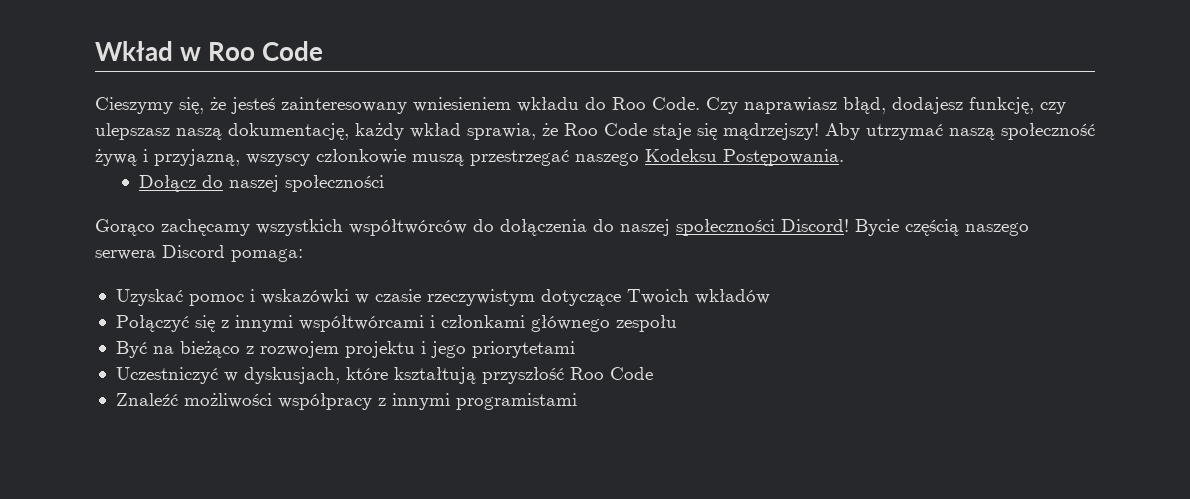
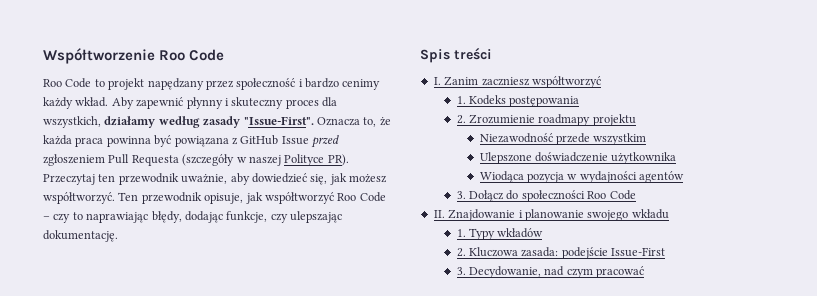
[95,41,323,61] [95,97,1066,114] [95,123,1095,140] [95,149,844,166] Wkład w Roo Code // Cieszymy się, że jesteś zainteresowany wniesieniem wkładu do Roo Code. Czy naprawiasz błąd, dodajesz funkcję, czy ulepszasz naszą dokumentację, każdy wkład sprawia, że Roo Code staje się mądrzejszy! Aby utrzymać naszą społeczność żywą i przyjazną, wszyscy członkowie muszą przestrzegać naszego Kodeksu Postępowania. // -> [43,48,225,64] [43,78,381,90] [43,97,337,109] [43,116,391,128] [43,135,339,148] [43,154,349,166] [43,173,387,185] [43,192,386,204] [43,211,342,223] [43,230,118,242] [420,47,492,63] [433,76,601,88] [456,95,580,107] [456,114,636,126] [479,133,647,145] [479,152,677,164] [479,171,685,183] [456,191,466,199] Współtworzenie Roo Code // Roo Code to projekt napędzany przez społeczność i bardzo cenimy każdy wkład. Aby zapewnić płynny i skuteczny proces dla wszystkich, działamy według zasady "Issue-First". Oznacza to, że każda praca powinna być powiązana z GitHub Issue przed zgłoszeniem Pull Requesta (szczegóły w naszej Polityce PR). Przeczytaj ten przewodnik uważnie, aby dowiedzieć się, jak możesz współtworzyć. Ten przewodnik opisuje, jak współtworzyć Roo Code – czy to naprawiając błędy, dodając funkcje, czy ulepszając dokumentację. // Spis treści // I. Zanim zaczniesz współtworzyć // 1. Kodeks postępowania // 2. Zrozumienie roadmapy projektu // Niezawodność przede wszystkim // Ulepszone doświadczenie użytkownika // Wiodąca pozycja w wydajności agentów // 3.
[228,175,384,192] [95,219,1029,236] [95,245,303,262] [115,289,770,306] [115,315,677,332] [115,341,575,358] [115,367,653,384] [115,393,577,410] naszej społeczności // Gorąco zachęcamy wszystkich współtwórców do dołączenia do naszej społeczności Discord! Bycie częścią naszego serwera Discord pomaga: // Uzyskać pomoc i wskazówki w czasie rzeczywistym dotyczące Twoich wkładów // Połączyć się z innymi współtwórcami i członkami głównego zespołu // Być na bieżąco z rozwojem projektu i jego priorytetami // Uczestniczyć w dyskusjach, które kształtują przyszłość Roo Code // Znaleźć możliwości współpracy z innymi programistami -> [521,190,636,202] [433,209,669,221] [456,228,544,240] [456,247,666,259] [456,266,645,278] społeczności Roo Code // II. Znajdowanie i planowanie swojego wkładu // 1. Typy wkładów // 2. Kluczowa zasada: podejście Issue-First // 3. Decydowanie, nad czym pracować

